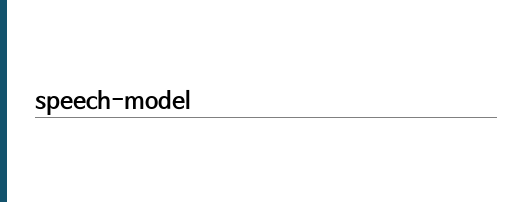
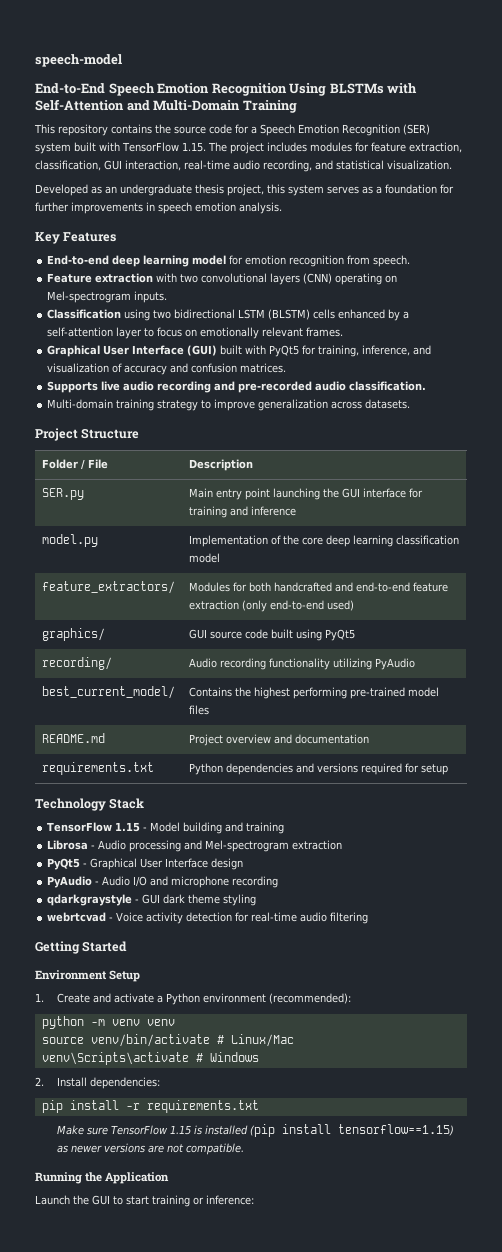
(191, 102) none -> [35,83,418,96] [35,99,297,113] [34,124,430,136] [35,142,462,154] [35,160,452,172] [35,184,454,196] [35,202,282,214] [35,232,117,244] [47,255,411,267] [47,273,398,285] [47,291,168,303] [47,309,410,321] [47,327,344,339] [47,345,432,357] [47,363,287,375] [47,381,427,393] [47,399,411,411] [35,428,140,441] [41,459,108,470] [188,459,253,471] [41,488,84,500] [188,488,423,500] [188,506,296,518] [41,534,98,547] [188,535,459,547] [188,553,220,563] [41,581,175,594] [188,582,448,592] [188,600,354,612] [41,628,105,641] [188,629,355,641] [41,657,112,670] [188,658,415,670] [41,686,175,699] [188,687,439,699] [188,705,209,715] [41,733,105,743] [188,734,369,746] [41,762,154,775] [188,763,448,775] [35,798,145,811] [47,822,285,834] [47,840,343,852] [47,858,244,870] [47,876,279,888] [47,894,257,906] [47,912,369,924] [35,941,128,954] [35,970,141,982] [35,993,351,1005] [41,1016,175,1029] [41,1034,294,1047] [41,1052,259,1065] [35,1077,160,1089] [41,1100,259,1113] [56,1124,454,1137] [56,1143,244,1155] [35,1172,170,1184] [35,1195,254,1207] // End-to-End Speech Emotion Recognition Using BLSTMs with Self-Attention and Multi-Domain Training // This repository contains the source code for a Speech Emotion Recognition (SER) system built with TensorFlow 1.15. The project includes modules for feature extraction, classification, GUI interaction, real-time audio recording, and statistical visualization. // Developed as an undergraduate thesis project, this system serves as a foundation for further improvements in speech emotion analysis. // Key Features // End-to-end deep learning model for emotion recognition from speech. // Feature extraction with two convolutional layers (CNN) operating on Mel-spectrogram inputs. // Classification using two bidirectional LSTM (BLSTM) cells enhanced by a self-attention layer to focus on emotionally relevant frames. // Graphical User Interface (GUI) built with PyQt5 for training, inference, and visualization of accuracy and confusion matrices. // Supports live audio recording and pre-recorded audio classification. // Multi-domain training strategy to improve generalization across datasets. // Project Structure // Folder / File | Description // SER.py | Main entry point launching the GUI interface for training and inference // model.py | Implementation of the core deep learning classification model // feature_extractors/ | Modules for both handcrafted and end-to-end feature extraction (only end-to-end used) // graphics/ | GUI source code built using PyQt5 // recording/ | Audio recording functionality utilizing PyAudio // best_current_model/ | Contains the highest performing pre-trained model files // README.md | Project overview and documentation // requirements.txt | Python dependencies and versions required for setup // Technology Stack // TensorFlow 1.15 - Model building and training // Librosa - Audio processing and Mel-spectrogram extraction // PyQt5 - Graphical User Interface design // PyAudio - Audio I/O and microphone recording // qdarkgraystyle - GUI dark theme styling // webrtcvad - Voice activity detection for real-time audio filtering // Getting Started // Environment Setup // 1. Create and activate a Python environment (recommended): // python -m venv venv // source venv/bin/activate # Linux/Mac // venv\Scripts\activate # Windows // 2. Install dependencies: // pip install -r requirements.txt // Make sure TensorFlow 1.15 is installed (pip install tensorflow==1.15) as newer versions are not compatible. // Running the Application // Launch the GUI to start training or inference:

